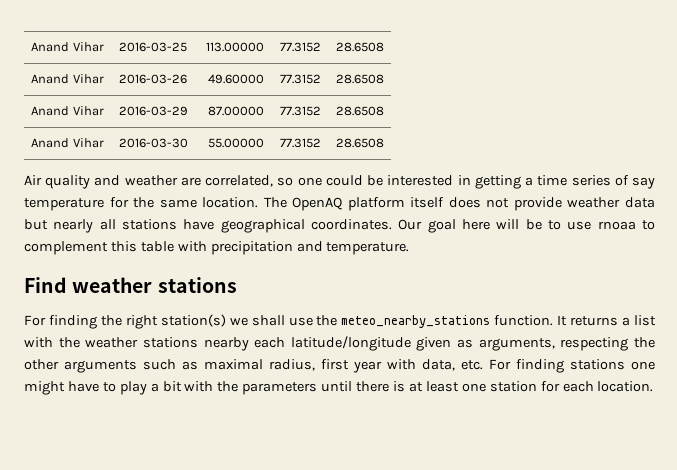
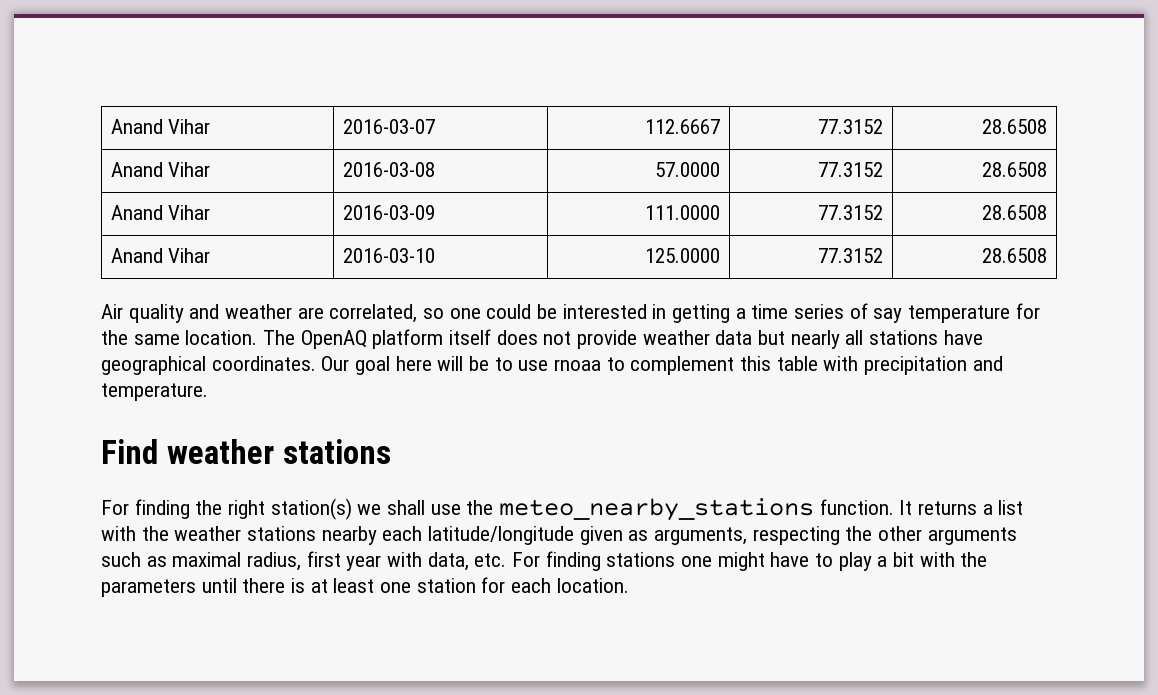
[31,42,104,52] [119,42,188,52] [205,42,264,52] [279,42,321,52] [335,42,384,52] [31,74,104,84] [119,74,188,84] [207,74,264,84] [279,74,321,84] [335,74,384,84] [31,106,104,116] [119,106,189,116] [207,106,264,116] [279,106,321,116] [335,106,384,116] [31,138,104,148] [119,138,189,148] [207,138,264,148] Anand Vihar | 2016-03-25 | 113.00000 | 77.3152 | 28.6508 // Anand Vihar | 2016-03-26 | 49.60000 | 77.3152 | 28.6508 // Anand Vihar | 2016-03-29 | 87.00000 | 77.3152 | 28.6508 // Anand Vihar | 2016-03-30 | 55.00000 -> [110,119,211,134] [342,119,435,134] [645,119,721,134] [818,119,884,134] [982,119,1048,134] [110,162,211,177] [342,162,435,177] [655,162,721,177] [818,162,884,177] [982,162,1048,177] [110,205,211,220] [342,205,435,220] [645,205,721,220] [818,205,884,220] [982,205,1048,220] [110,248,211,263] [342,248,435,263] [645,248,721,263] Anand Vihar | 2016-03-07 | 112.6667 | 77.3152 | 28.6508 // Anand Vihar | 2016-03-08 | 57.0000 | 77.3152 | 28.6508 // Anand Vihar | 2016-03-09 | 111.0000 | 77.3152 | 28.6508 // Anand Vihar | 2016-03-10 | 125.0000

